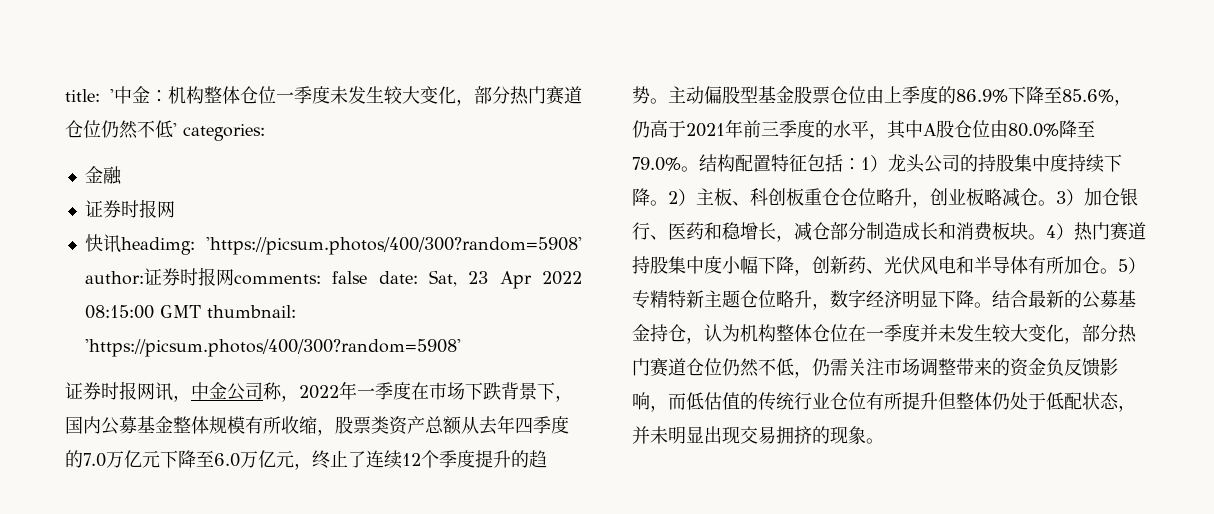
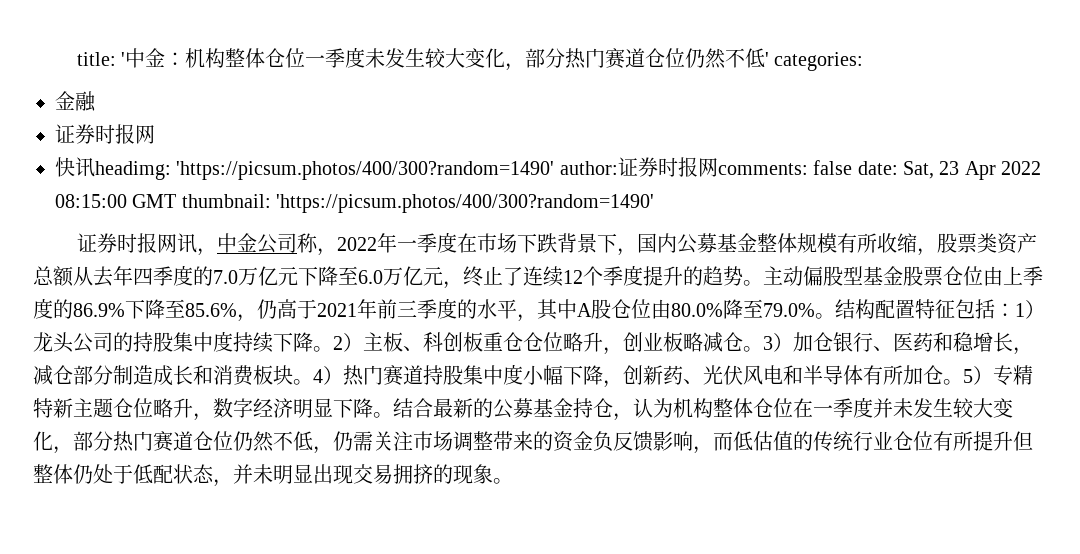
[206,237,582,255] 'https://picsum.photos/400/300?random=5908' -> [176,161,555,180] 'https://picsum.photos/400/300?random=1490'
[84,339,461,357] 'https://picsum.photos/400/300?random=5908' -> [276,194,655,213] 'https://picsum.photos/400/300?random=1490'

